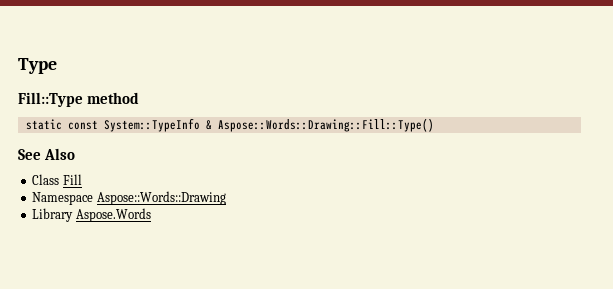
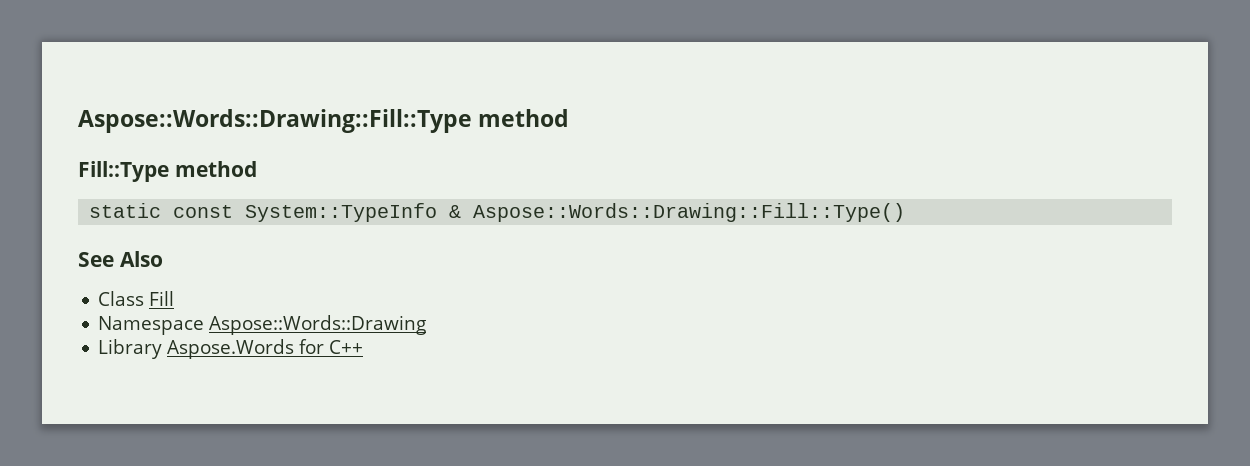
[18,58,57,74] Type -> [78,109,570,133] Aspose::Words::Drawing::Fill::Type method
(151, 215) none -> [299,339,364,354] for C++

